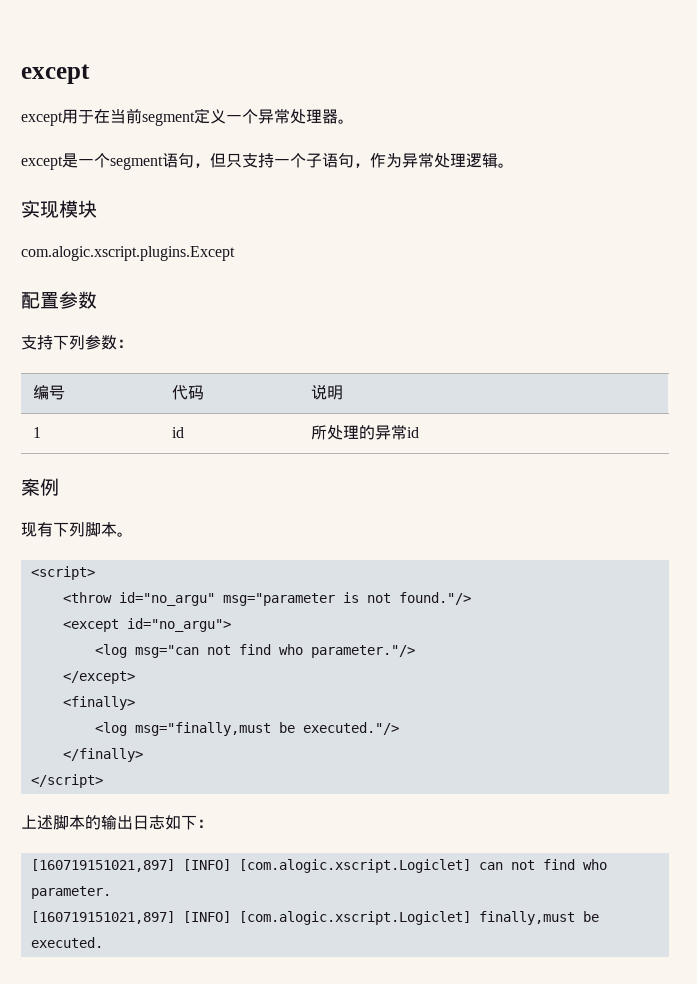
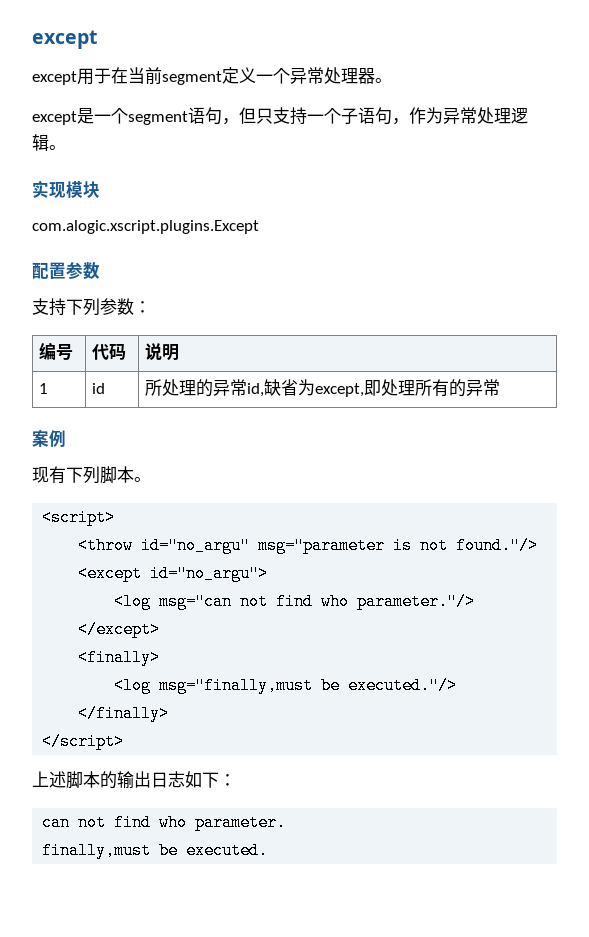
[407,427,420,438] id -> [246,379,500,397] id,缺省为except,即处理所有的异常
[30,859,471,873] [160719151021,897] [INFO] [com.alogic.xscript.Logiclet] -> (236, 780) none
[30,911,471,925] [160719151021,897] [INFO] [com.alogic.xscript.Logiclet] -> (287, 822) none

